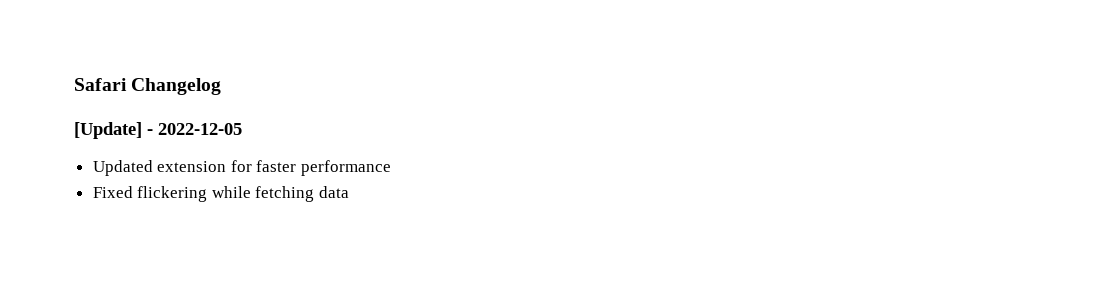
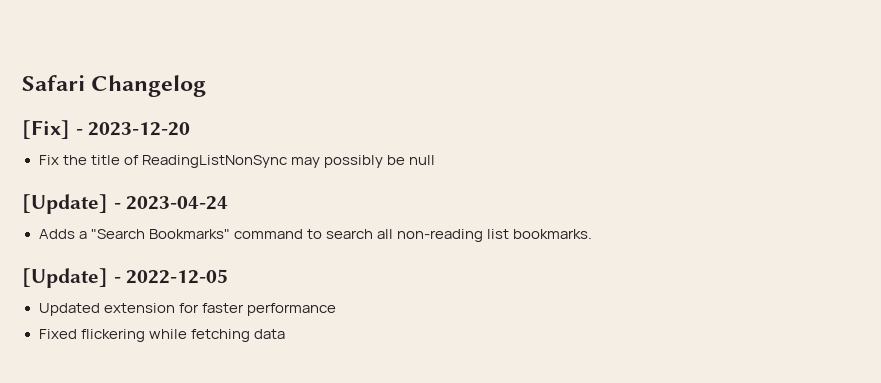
(222, 86) none -> [22,120,191,139] [38,155,435,168] [22,194,229,214] [38,229,592,242] // [Fix] - 2023-12-20 // Fix the title of ReadingListNonSync may possibly be null // [Update] - 2023-04-24 // Adds a "Search Bookmarks" command to search all non-reading list bookmarks.

